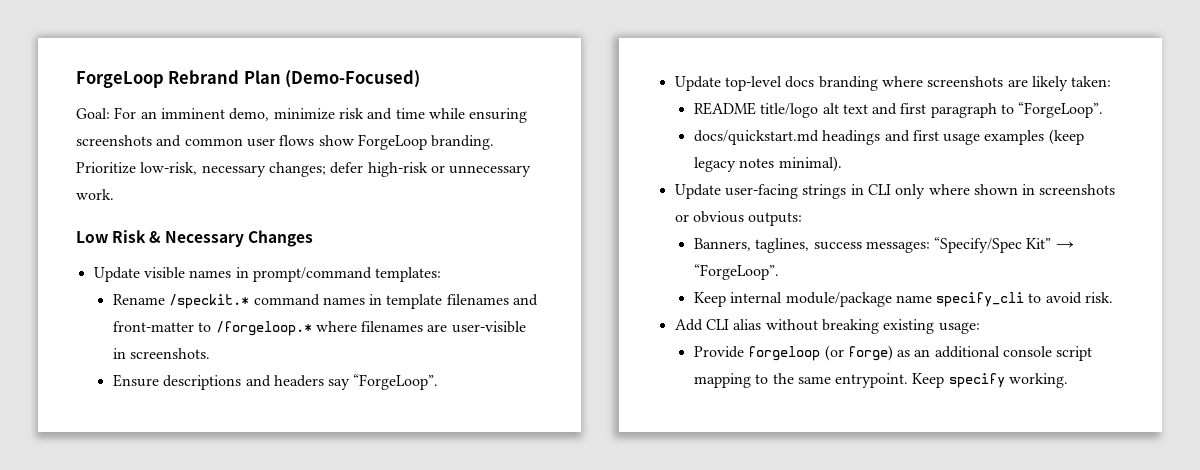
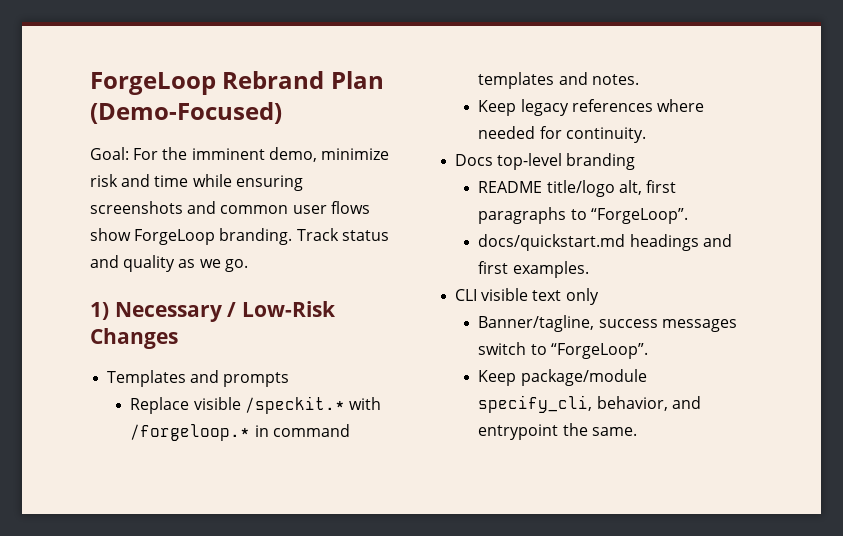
[140,111,157,119] an -> [162,147,188,160] the
[76,162,532,177] [76,189,114,200] [76,230,313,247] [93,267,442,282] [112,294,539,309] [112,321,526,336] [112,348,211,359] [112,374,439,390] [674,76,1112,91] [693,102,997,118] Prioritize low-risk, necessary changes; defer high-risk or unnecessary work. // Low Risk & Necessary Changes // Update visible names in prompt/command templates: // Rename /speckit.* command names in template filenames and front‑matter to /forgeloop.* where filenames are user-visible in screenshots. // Ensure descriptions and headers say “ForgeLoop”. // Update top-level docs branding where screenshots are likely taken: // README title/logo alt text and first paragraph -> [296,228,389,241] [90,255,248,272] [90,301,337,322] [90,328,178,349] [107,370,290,387] [130,396,381,414] [130,424,350,441] [478,72,639,89] [478,99,704,116] [478,126,646,143] [455,153,636,170] [478,180,676,197] [478,207,567,224] Track status and quality as we go. // 1) Necessary / Low-Risk Changes // Templates and prompts // Replace visible /speckit.* with /forgeloop.* in command templates and notes. // Keep legacy references where needed for continuity. // Docs top-level branding // README title/logo alt, first paragraphs
[943,129,1084,145] [693,156,842,172] [674,184,1116,199] [674,211,803,226] [693,237,1074,253] [693,264,779,280] [693,292,1114,307] [674,319,980,334] [693,345,1093,361] [693,373,1069,388] usage examples (keep legacy notes minimal). // Update user-facing strings in CLI only where shown in screenshots or obvious outputs: // Banners, taglines, success messages: “Specify/Spec Kit” → “ForgeLoop”. // Keep internal module/package name specify_cli to avoid risk. // Add CLI alias without breaking existing usage: // Provide forgeloop (or forge) as an additional console script mapping to the same entrypoint. Keep specify working. -> [512,261,589,278] [455,288,599,305] [478,315,737,332] [478,342,648,359] [478,369,647,386] [478,395,701,413] [478,423,637,440] examples. // CLI visible text only // Banner/tagline, success messages switch to “ForgeLoop”. // Keep package/module specify_cli, behavior, and entrypoint the same.

